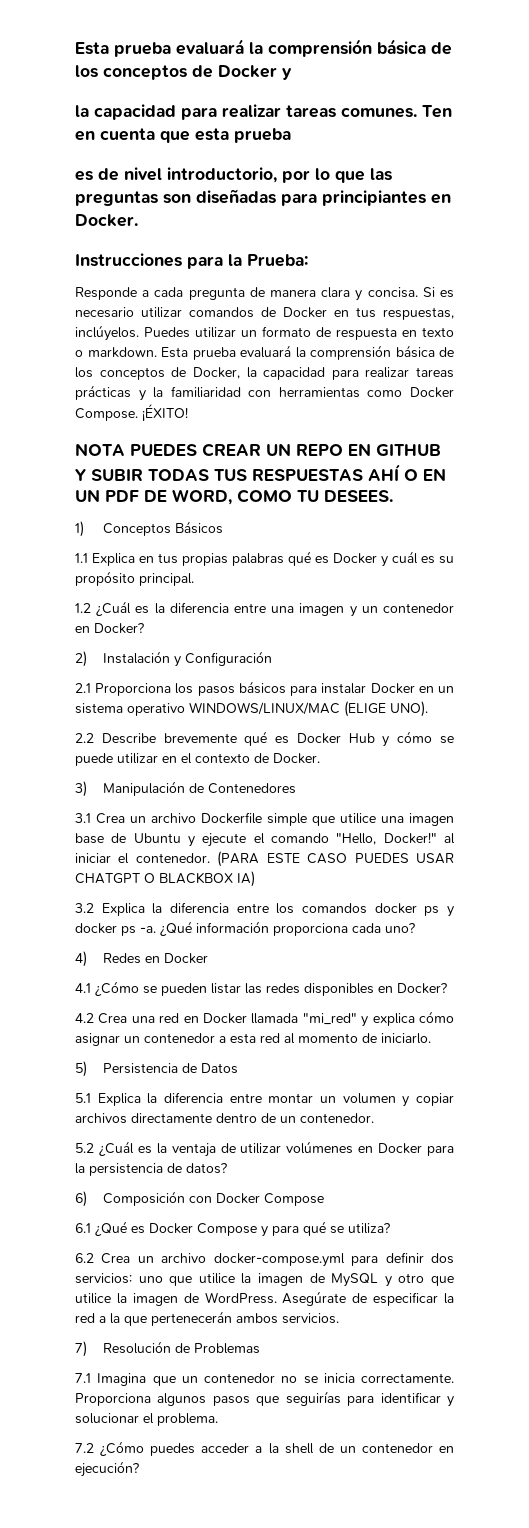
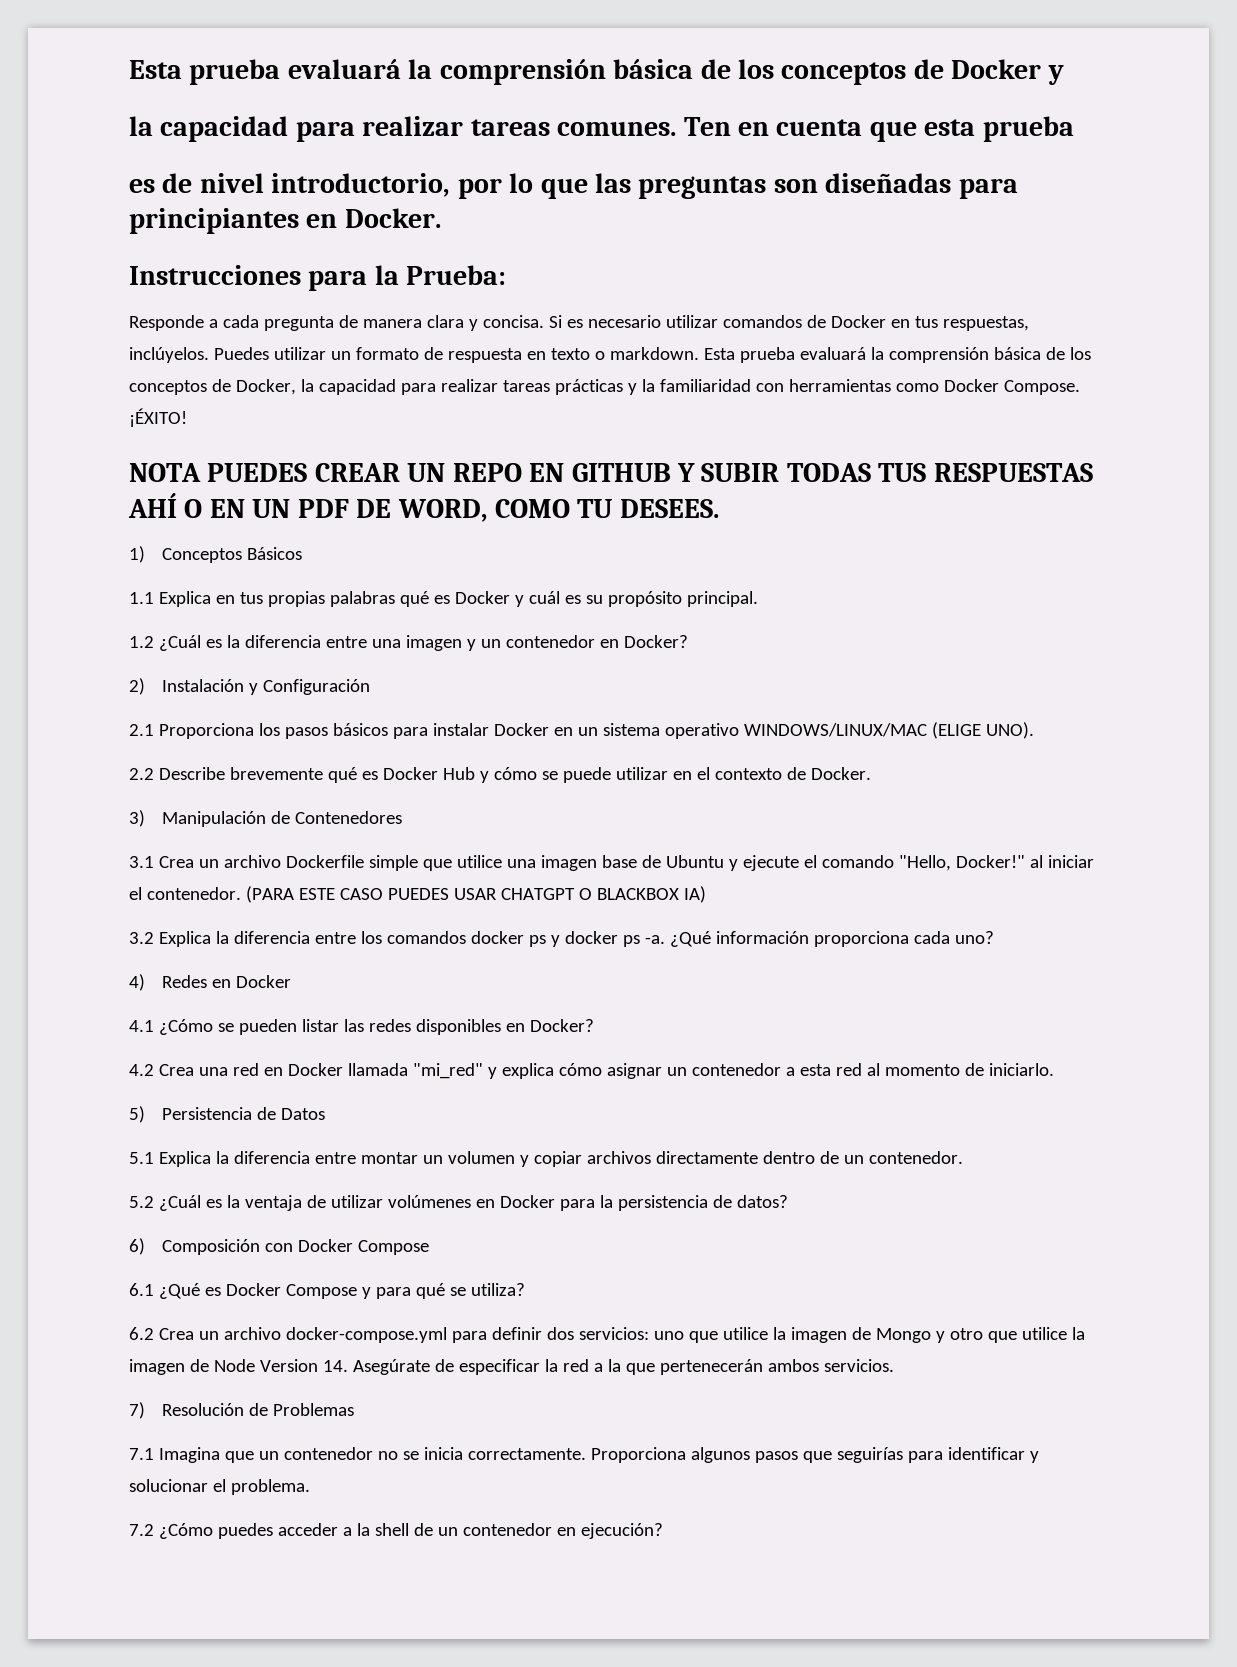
[331,1273,379,1287] MySQL -> [875,1328,931,1343] Mongo
[204,1292,277,1304] WordPress. -> [213,1359,348,1372] Node Version 14.

